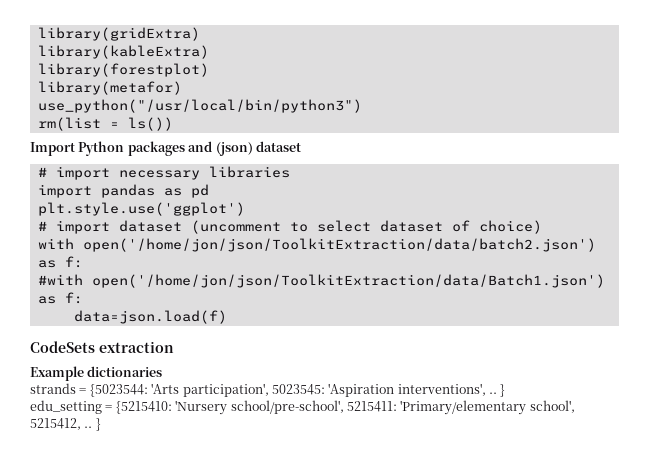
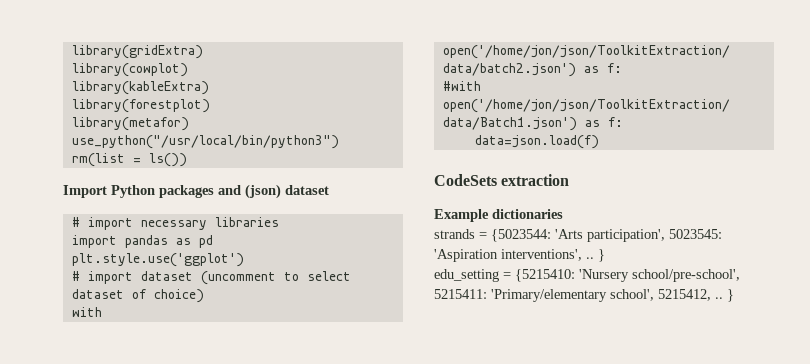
(200, 34) none -> [71,63,188,77] // library(cowplot)

